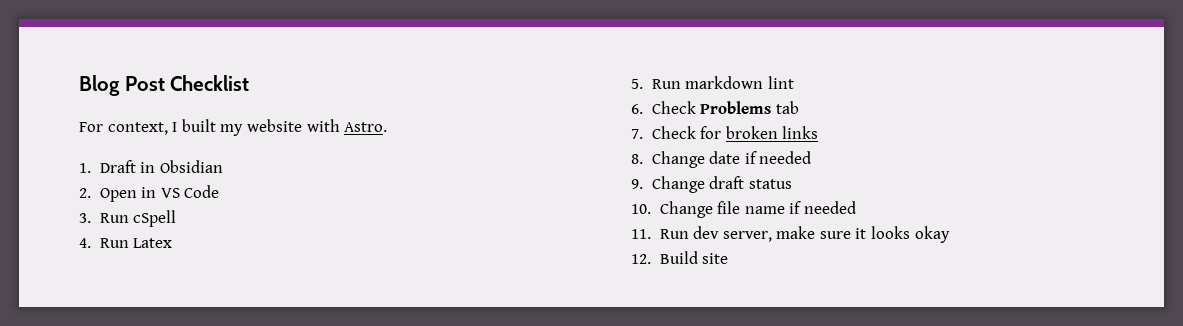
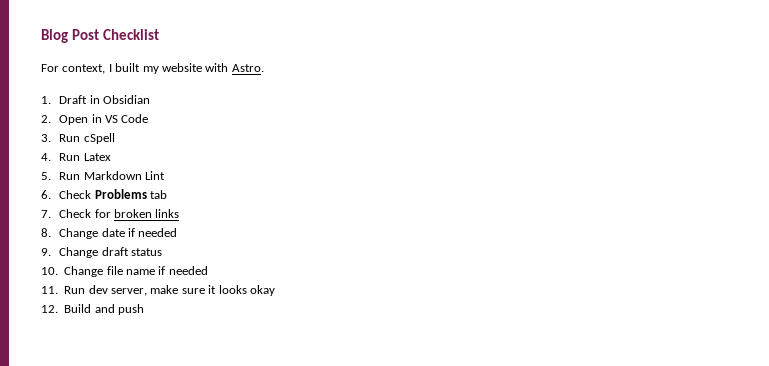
[685,76,794,89] markdown lint -> [83,171,166,180] Markdown Lint
[702,253,729,264] site -> [94,304,144,315] and push

